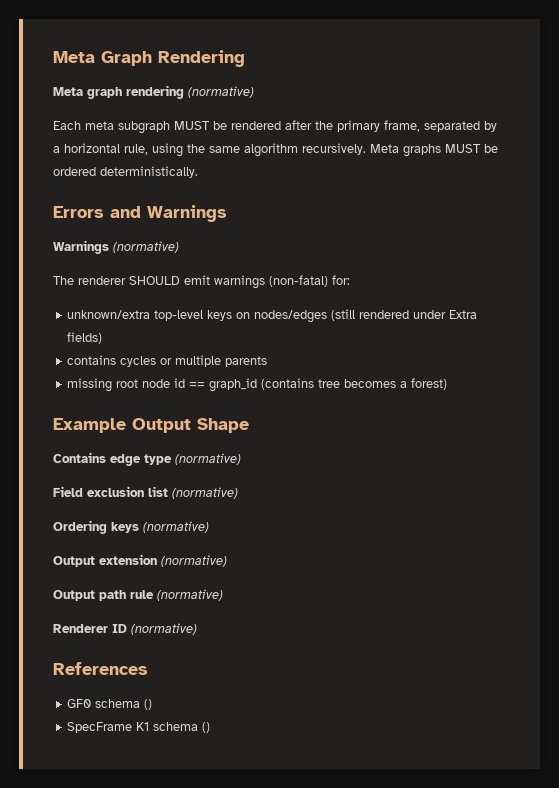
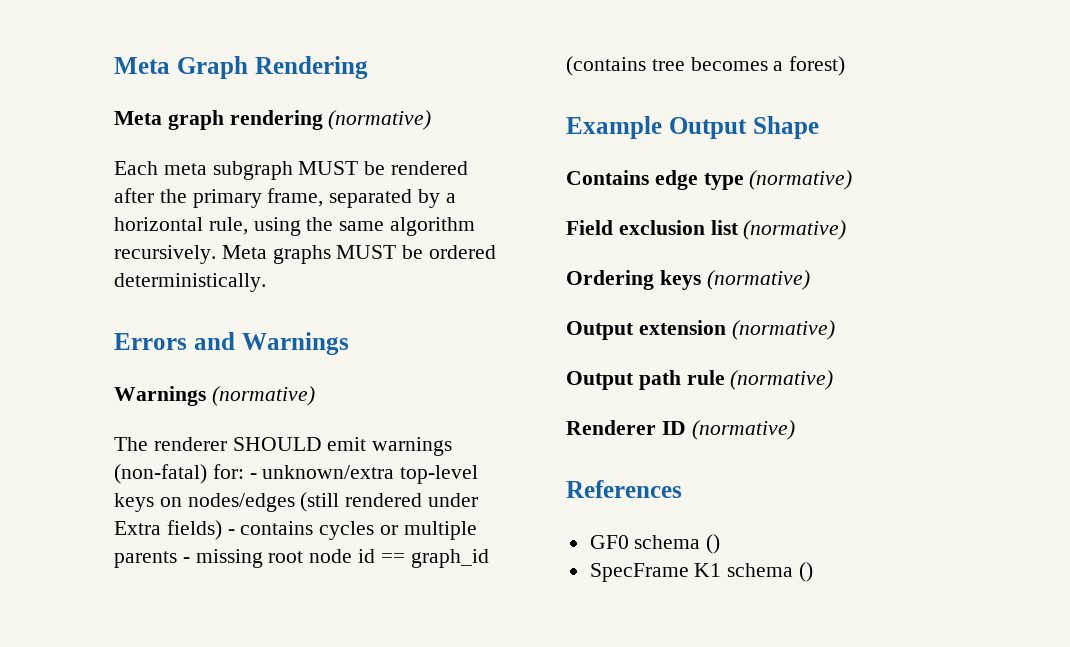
(350, 280) // -> [249,473,257,479] -
(103, 338) // -> [227,529,235,535] -
(268, 361) // -> [182,557,190,563] -

